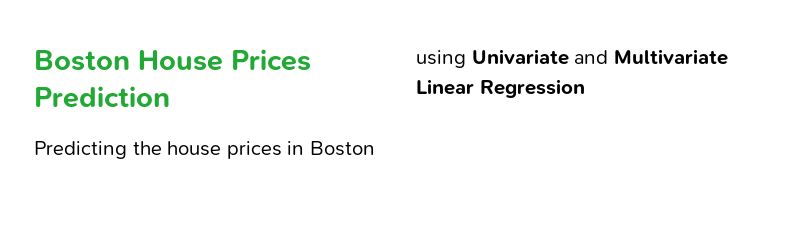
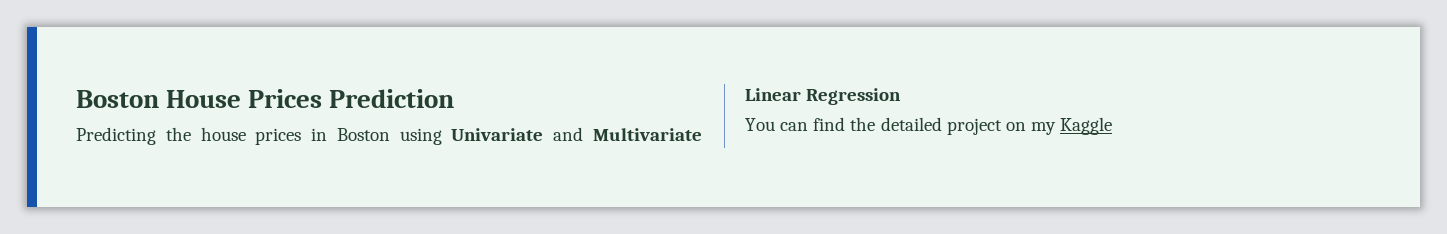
(585, 88) none -> [745,117,1113,135] // You can find the detailed project on my Kaggle

